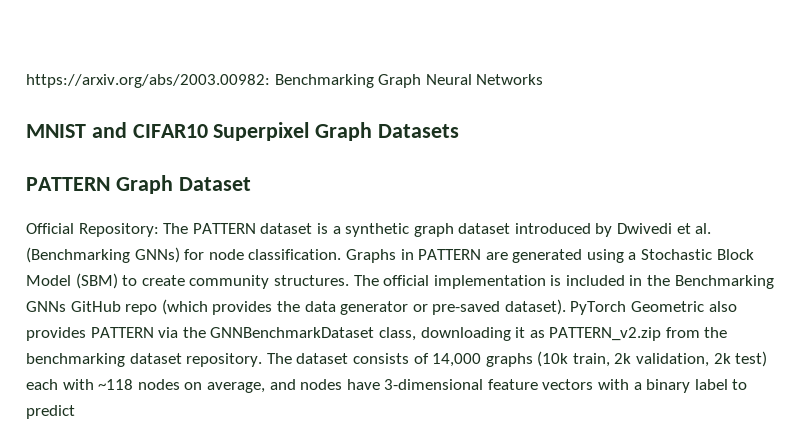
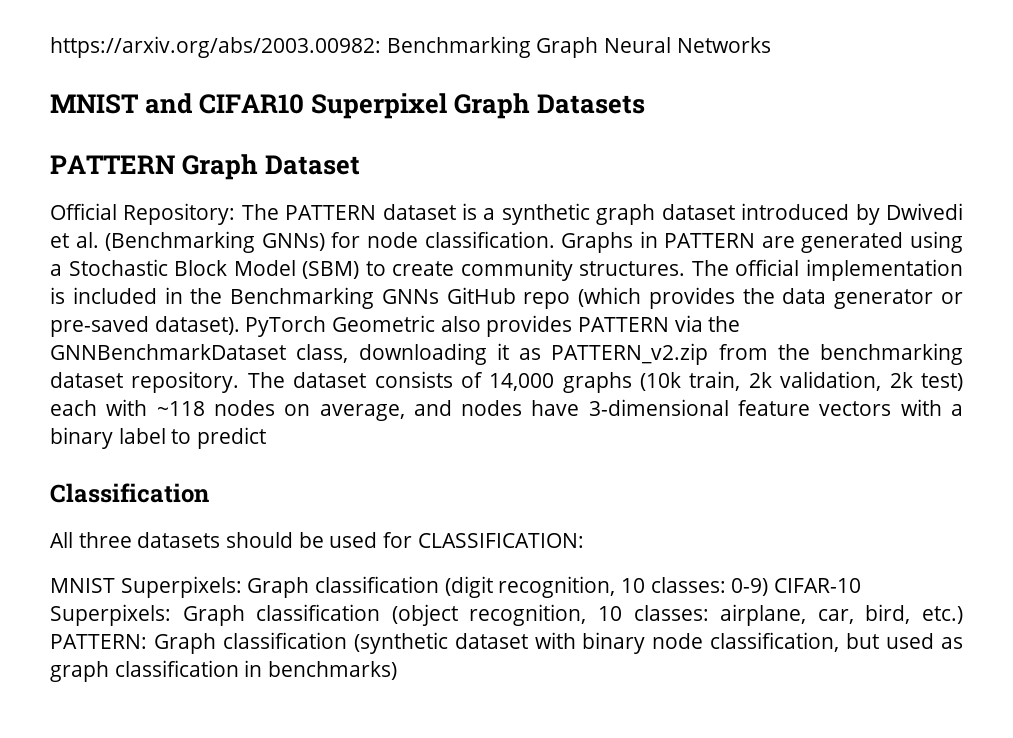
(75, 412) none -> [50,483,209,503] [50,532,584,548] [50,576,862,598] [50,604,964,626] [50,632,964,654] [50,660,398,682] // Classification // All three datasets should be used for CLASSIFICATION: // MNIST Superpixels: Graph classification (digit recognition, 10 classes: 0-9) CIFAR-10 Superpixels: Graph classification (object recognition, 10 classes: airplane, car, bird, etc.) PATTERN: Graph classification (synthetic dataset with binary node classification, but used as graph classification in benchmarks)

